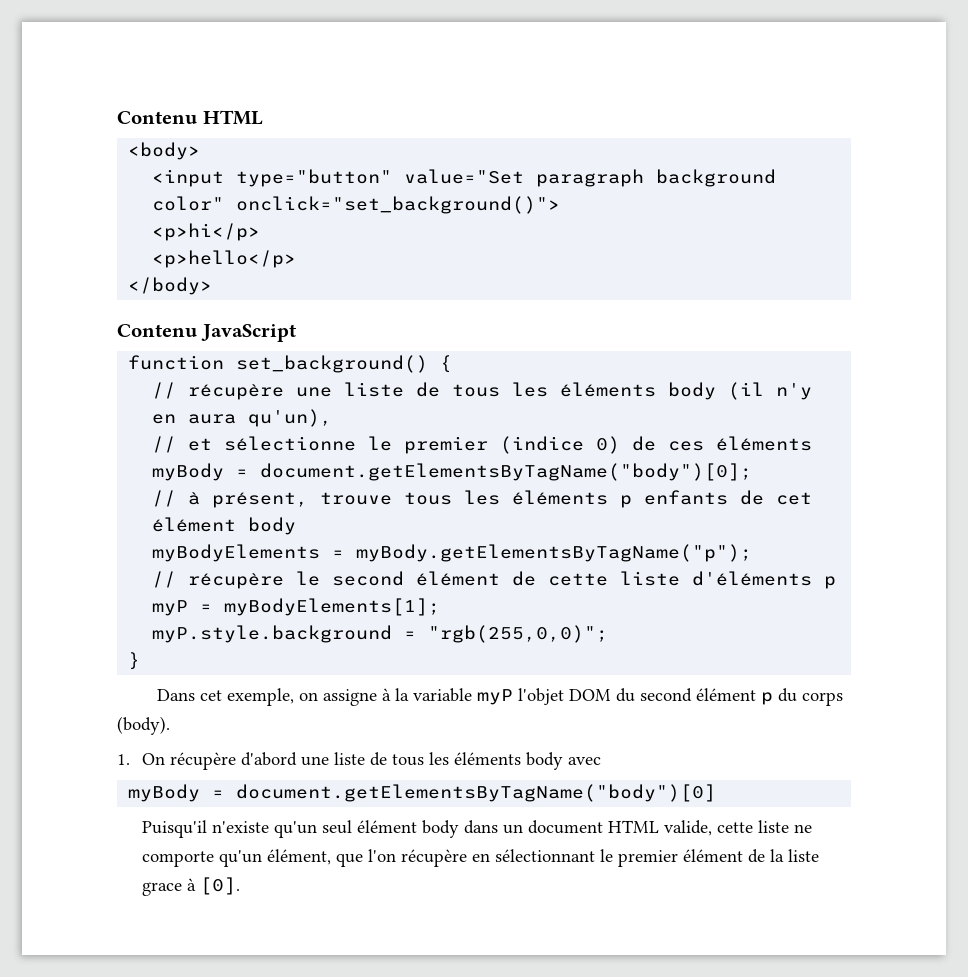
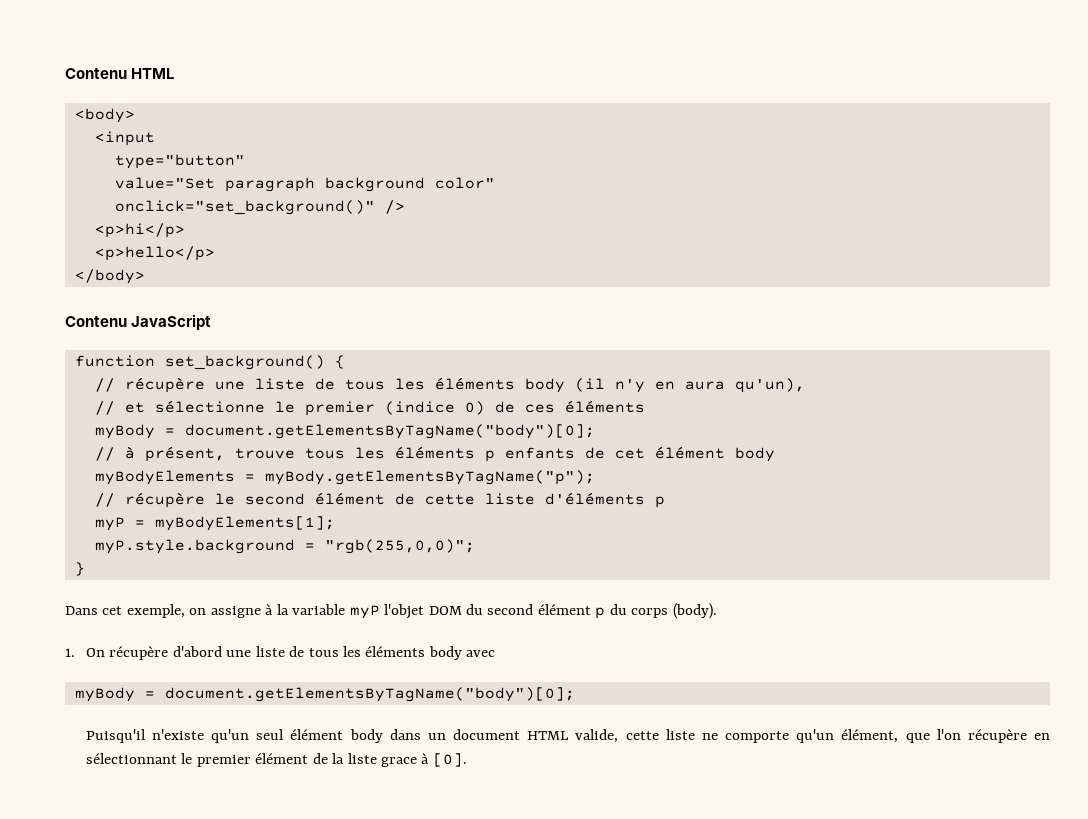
(225, 178) none -> (155, 138) //
(393, 178) none -> (245, 161) //
[236,196,561,214] onclick="set_background()"> -> [114,200,405,215] // onclick="set_background()" />
[236,784,717,802] document.getElementsByTagName("body")[0] -> [164,687,575,702] document.getElementsByTagName("body")[0];

